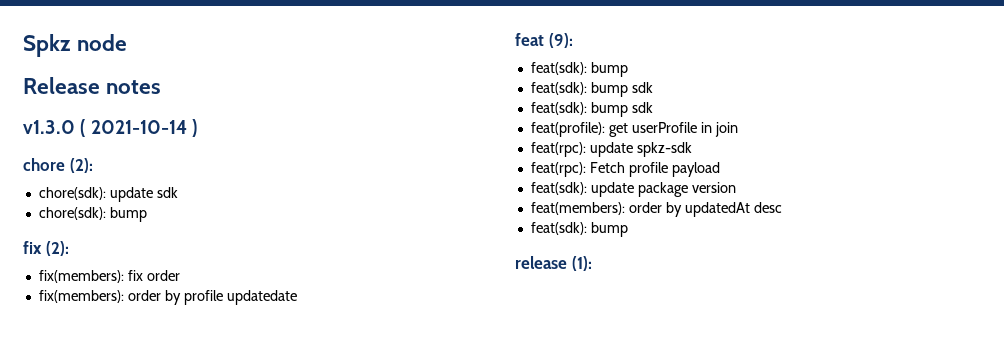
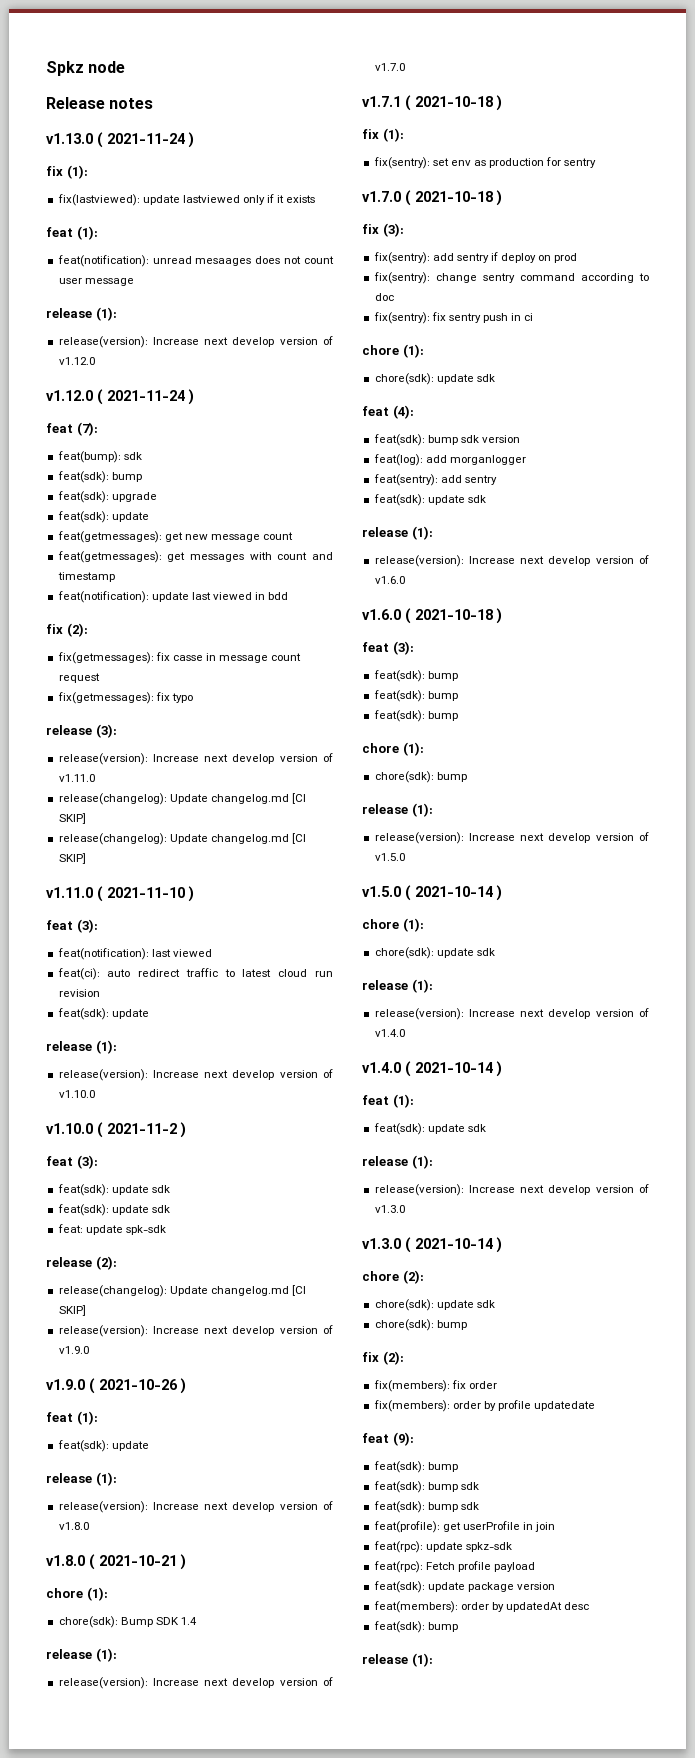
(162, 87) none -> [46,132,194,148] [46,165,88,179] [57,194,316,206] [46,226,98,240] [57,255,334,267] [58,278,134,286] [46,307,117,321] [58,336,333,348] [58,357,95,365] [46,389,194,405] [46,422,98,436] [57,451,142,463] [57,471,142,483] [57,491,157,503] [57,511,149,523] [57,531,294,543] [57,551,333,563] [57,572,115,582] [57,591,289,603] [46,623,88,637] [57,652,302,664] [58,673,100,683] [57,692,193,704] [46,724,117,738] [58,753,333,765] [58,774,95,782] [58,793,306,805] [58,813,86,824] [58,833,306,845] [58,853,86,864] [46,886,194,902] [46,919,98,933] [57,948,212,960] [57,968,333,980] [58,989,100,997] [57,1008,149,1020] [46,1040,117,1054] [58,1069,333,1081] [58,1090,95,1098] [46,1122,186,1138] [46,1155,98,1169] [57,1184,170,1196] [57,1204,170,1216] [57,1224,166,1235] [46,1256,117,1270] [58,1285,306,1297] [58,1305,86,1316] [58,1325,333,1337] [58,1346,89,1354] [46,1378,186,1394] [46,1411,98,1425] [57,1440,149,1452] [46,1472,117,1486] [58,1501,333,1513] [58,1522,89,1530] [46,1554,186,1570] [46,1587,108,1601] [58,1616,197,1628] [46,1648,117,1662] [58,1677,333,1689] [374,63,405,71] [362,95,502,111] [362,128,404,142] [373,157,597,169] [362,190,502,206] [362,223,404,237] [373,252,578,264] [373,272,649,284] [374,293,394,301] [373,312,534,324] [362,344,424,358] [374,373,495,385] [362,405,414,419] [373,434,520,446] [373,454,526,466] [373,474,497,486] [373,494,486,506] [362,526,433,540] [374,555,649,567] [374,576,405,584] [362,608,502,624] [362,641,414,655] [373,670,458,682] [373,690,458,702] [373,710,458,722] [362,742,424,756] [374,771,467,783] [362,803,433,817] [374,832,649,844] [374,853,405,861] [362,885,502,901] [362,918,424,932] [374,947,495,959] [362,979,433,993] [374,1008,649,1020] [374,1029,405,1037] [362,1061,502,1077] [362,1094,414,1108] [373,1123,486,1135] [362,1155,433,1169] [374,1184,649,1196] [374,1205,405,1213] // v1.13.0 ( 2021-11-24 ) // fix (1): // fix(lastviewed): update lastviewed only if it exists // feat (1): // feat(notification): unread mesaages does not count user message // release (1): // release(version): Increase next develop version of v1.12.0 // v1.12.0 ( 2021-11-24 ) // feat (7): // feat(bump): sdk // feat(sdk): bump // feat(sdk): upgrade // feat(sdk): update // feat(getmessages): get new message count // feat(getmessages): get messages with count and timestamp // feat(notification): update last viewed in bdd // fix (2): // fix(getmessages): fix casse in message count request // fix(getmessages): fix typo // release (3): // release(version): Increase next develop version of v1.11.0 // release(changelog): Update changelog.md [CI SKIP] // release(changelog): Update changelog.md [CI SKIP] // v1.11.0 ( 2021-11-10 ) // feat (3): // feat(notification): last viewed // feat(ci): auto redirect traffic to latest cloud run revision // feat(sdk): update // release (1): // release(version): Increase next develop version of v1.10.0 // v1.10.0 ( 2021-11-2 ) // feat (3): // feat(sdk): update sdk // feat(sdk): update sdk // feat: update spk-sdk // release (2): // release(changelog): Update changelog.md [CI SKIP] // release(version): Increase next develop version of v1.9.0 // v1.9.0 ( 2021-10-26 ) // feat (1): // feat(sdk): update // release (1): // release(version): Increase next develop version of v1.8.0 // v1.8.0 ( 2021-10-21 ) // chore (1): // chore(sdk): Bump SDK 1.4 // release (1): // release(version): Increase next develop version of v1.7.0 // v1.7.1 ( 2021-10-18 ) // fix (1): // fix(sentry): set env as production for sentry // v1.7.0 ( 2021-10-18 ) // fix (3): // fix(sentry): add sentry if deploy on prod // fix(sentry): change sentry command according to doc // fix(sentry): fix sentry push in ci // chore (1): // chore(sdk): update sdk // feat (4): // feat(sdk): bump sdk version // feat(log): add morganlogger // feat(sentry): add sentry // feat(sdk): update sdk // release (1): // release(version): Increase next develop version of v1.6.0 // v1.6.0 ( 2021-10-18 ) // feat (3): // feat(sdk): bump // feat(sdk): bump // feat(sdk): bump // chore (1): // chore(sdk): bump // release (1): // release(version): Increase next develop version of v1.5.0 // v1.5.0 ( 2021-10-14 ) // chore (1): // chore(sdk): update sdk // release (1): // release(version): Increase next develop version of v1.4.0 // v1.4.0 ( 2021-10-14 ) // feat (1): // feat(sdk): update sdk // release (1): // release(version): Increase next develop version of v1.3.0

